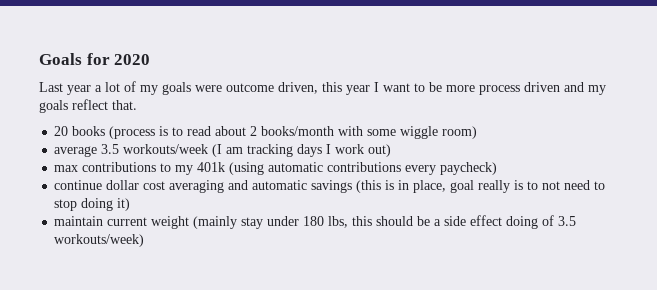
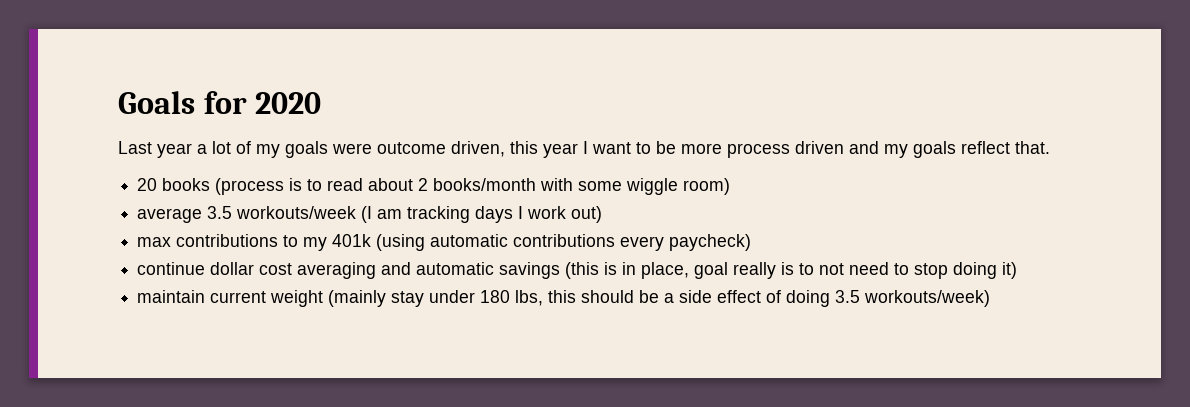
[506,215,555,229] doing of -> [766,290,831,307] of doing

